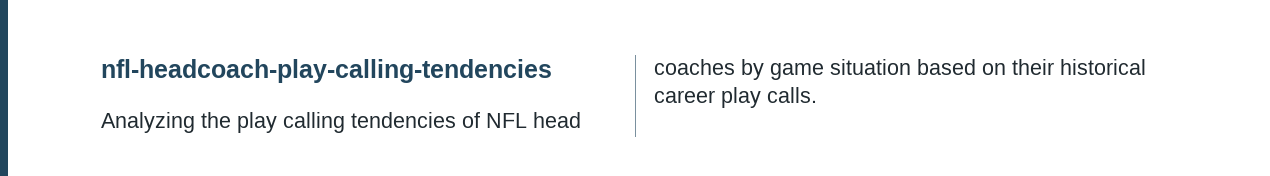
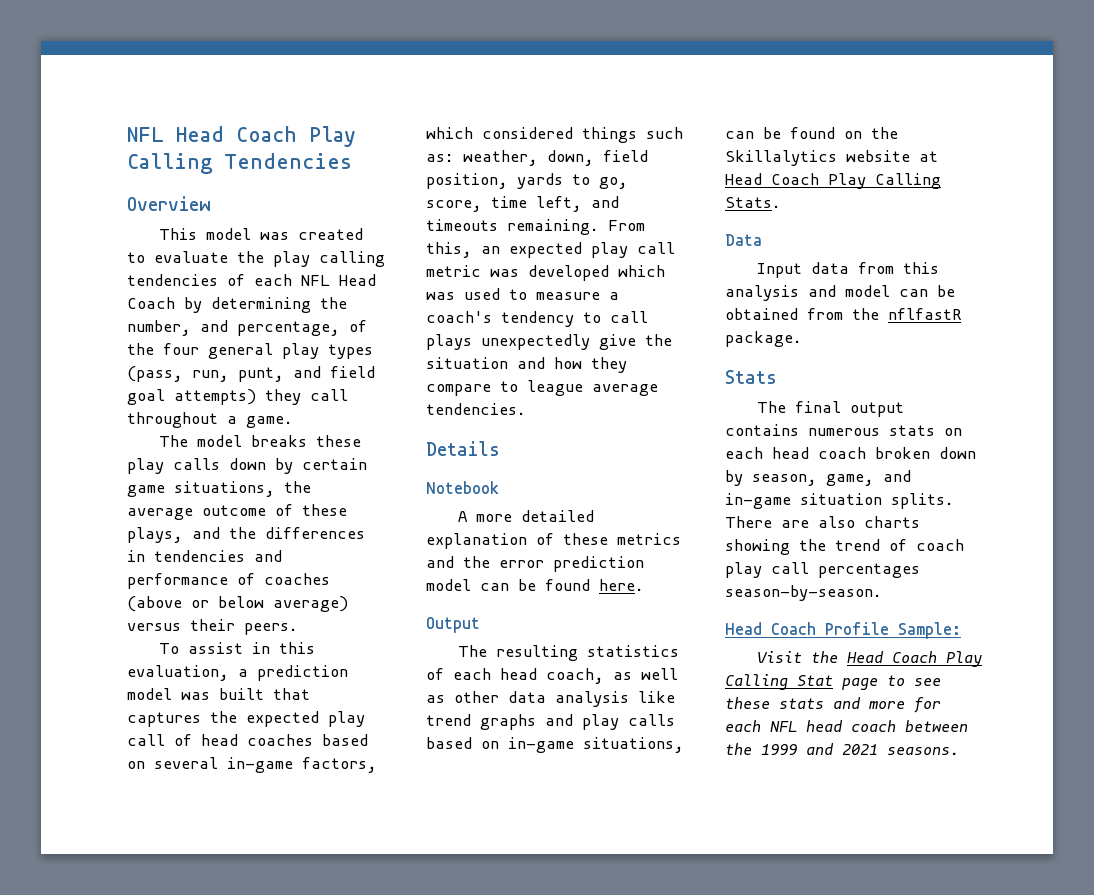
[101,59,552,83] [101,112,195,133] nfl-headcoach-play-calling-tendencies // Analyzing -> [127,126,356,147] [127,153,352,174] [127,196,211,211] [159,228,364,240] [127,251,228,263] NFL Head Coach Play Calling Tendencies // Overview // This model was created to evaluate
[486,112,581,128] [654,59,1146,80] [654,87,817,108] NFL head coaches by game situation based on their historical career play calls. -> [254,274,376,286] [127,297,347,313] [127,320,367,336] [127,343,373,359] [127,366,375,382] [127,389,348,405] [127,412,293,428] [159,435,362,447] [127,458,367,474] [127,481,311,497] [127,504,347,520] [127,527,365,543] [127,550,282,562] [127,573,330,589] [127,596,348,612] [127,619,298,635] [159,642,316,654] [127,665,348,681] [127,688,310,700] [127,711,365,727] [127,734,368,746] [127,757,377,773] [426,127,683,143] [426,150,648,166] [426,173,628,189] [426,196,619,212] [426,219,645,235] [426,242,675,258] [426,265,665,281] [426,288,619,300] [426,311,648,327] [426,334,672,350] [426,357,627,373] [426,380,658,396] [426,403,526,415] [426,441,500,456] [426,481,499,494] [458,510,595,522] [426,533,681,549] [426,556,644,572] [426,579,644,591] [426,617,480,633] [458,645,680,661] [426,668,678,684] [426,691,675,707] [426,714,675,730] [426,737,684,753] [725,127,898,139] [725,150,938,166] [725,173,941,189] [725,197,781,208] [725,234,762,246] [757,262,940,278] [725,285,955,301] [725,308,962,320] [725,331,802,347] [725,370,777,384] [757,401,905,417] [725,424,962,436] [725,447,976,459] [725,470,911,486] [725,493,954,509] [725,516,920,528] [725,539,964,555] [725,562,920,578] [725,585,882,601] [725,622,961,639] [757,651,983,667] [725,674,941,690] [725,697,941,713] [725,720,968,732] [725,743,959,755] each NFL Head Coach by determining the number, and percentage, of the four general play types (pass, run, punt, and field goal attempts) they call throughout a game. // The model breaks these play calls down by certain game situations, the average outcome of these plays, and the differences in tendencies and performance of coaches (above or below average) versus their peers. // To assist in this evaluation, a prediction model was built that captures the expected play call of head coaches based on several in-game factors, which considered things such as: weather, down, field position, yards to go, score, time left, and timeouts remaining. From this, an expected play call metric was developed which was used to measure a coach's tendency to call plays unexpectedly give the situation and how they compare to league average tendencies. // Details // Notebook // A more detailed explanation of these metrics and the error prediction model can be found here. // Output // The resulting statistics of each head coach, as well as other data analysis like trend graphs and play calls based on in-game situations, can be found on the Skillalytics website at Head Coach Play Calling Stats. // Data // Input data from this analysis and model can be obtained from the nflfastR package. // Stats // The final output contains numerous stats on each head coach broken down by season, game, and in-game situation splits. There are also charts showing the trend of coach play call percentages season-by-season. // Head Coach Profile Sample: // Visit the Head Coach Play Calling Stat page to see these stats and more for each NFL head coach between the 1999 and 2021 seasons.

